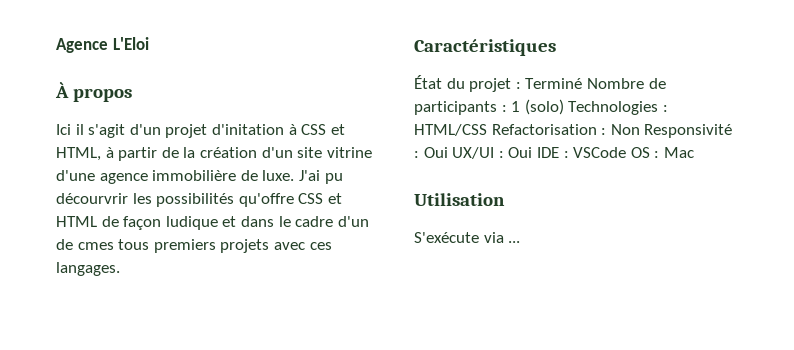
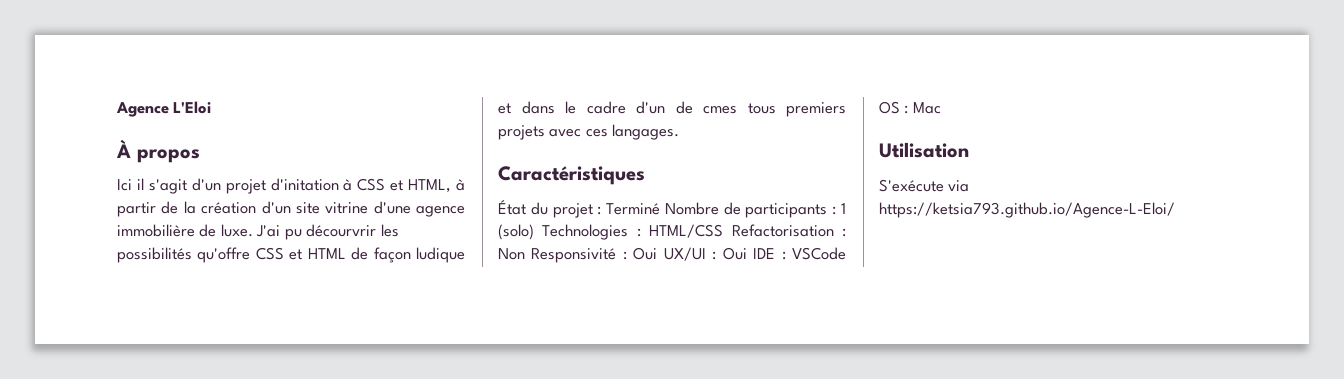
[508,241,521,243] ... -> [879,202,1175,218] https://ketsia793.github.io/Agence-L-Eloi/

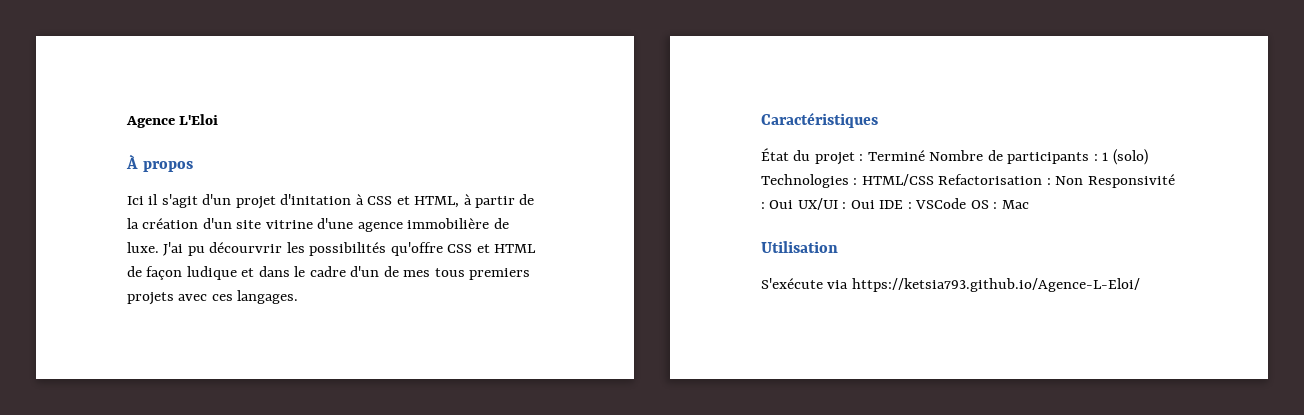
[703,106,737,114] cmes -> [403,270,431,277] mes

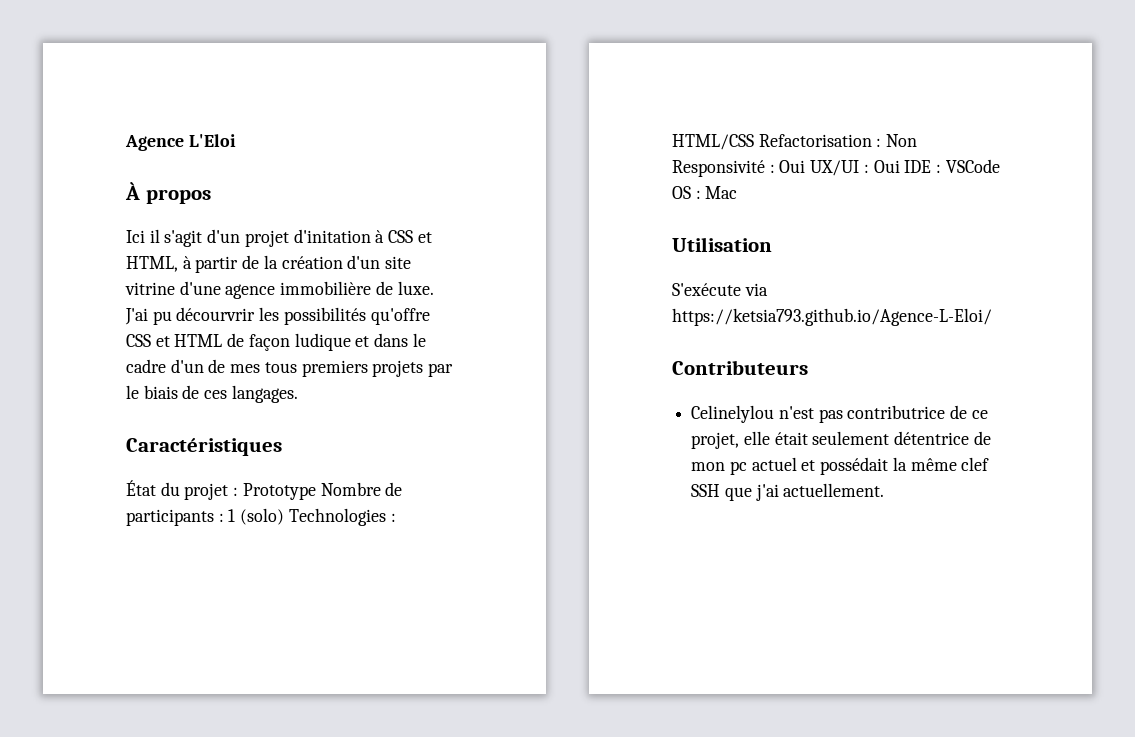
[178,294,208,301] avec -> [428,363,454,377] [126,385,200,399] par le biais de
[867,150,925,161] Terminé -> [242,483,316,500] Prototype
(1140, 285) none -> [672,360,808,375] [691,405,988,423] [691,431,991,449] [691,457,990,475] [691,483,885,501] // Contributeurs // Celinelylou n'est pas contributrice de ce projet, elle était seulement détentrice de mon pc actuel et possédait la même clef SSH que j'ai actuellement.

